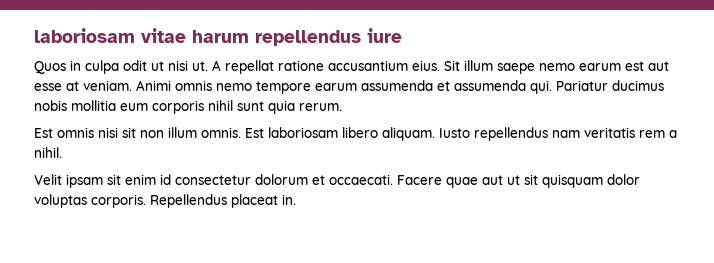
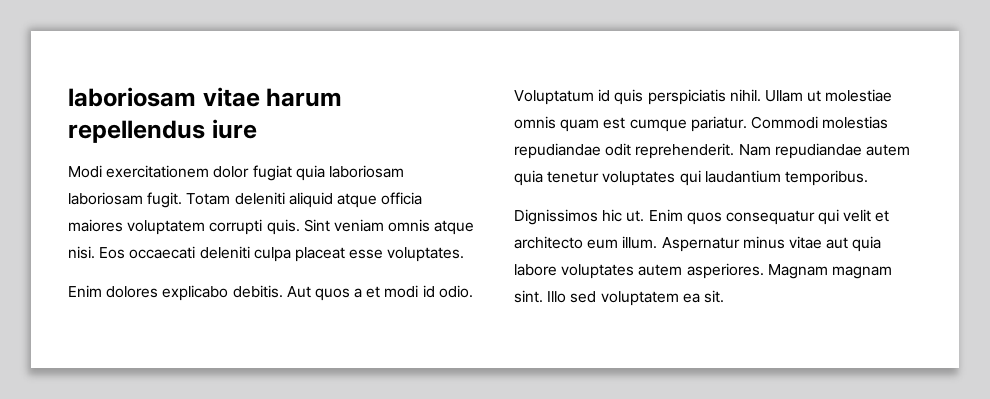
[34,60,669,74] [34,80,664,94] [34,100,342,114] [34,127,677,141] [34,147,62,158] [34,174,640,188] [34,194,296,208] Quos in culpa odit ut nisi ut. A repellat ratione accusantium eius. Sit illum saepe nemo earum est aut esse at veniam. Animi omnis nemo tempore earum assumenda et assumenda qui. Pariatur ducimus nobis mollitia eum corporis nihil sunt quia rerum. // Est omnis nisi sit non illum omnis. Est laboriosam libero aliquam. Iusto repellendus nam veritatis rem a nihil. // Velit ipsam sit enim id consectetur dolorum et occaecati. Facere quae aut ut sit quisquam dolor voluptas corporis. Repellendus placeat in. -> [68,165,404,181] [68,192,423,208] [68,219,475,235] [68,246,465,262] [68,285,473,301] [514,89,893,105] [514,116,889,132] [514,143,910,159] [514,170,868,186] [514,209,890,225] [514,236,882,252] [514,263,892,279] [514,290,724,306] Modi exercitationem dolor fugiat quia laboriosam laboriosam fugit. Totam deleniti aliquid atque officia maiores voluptatem corrupti quis. Sint veniam omnis atque nisi. Eos occaecati deleniti culpa placeat esse voluptates. // Enim dolores explicabo debitis. Aut quos a et modi id odio. Voluptatum id quis perspiciatis nihil. Ullam ut molestiae omnis quam est cumque pariatur. Commodi molestias repudiandae odit reprehenderit. Nam repudiandae autem quia tenetur voluptates qui laudantium temporibus. // Dignissimos hic ut. Enim quos consequatur qui velit et architecto eum illum. Aspernatur minus vitae aut quia labore voluptates autem asperiores. Magnam magnam sint. Illo sed voluptatem ea sit.

